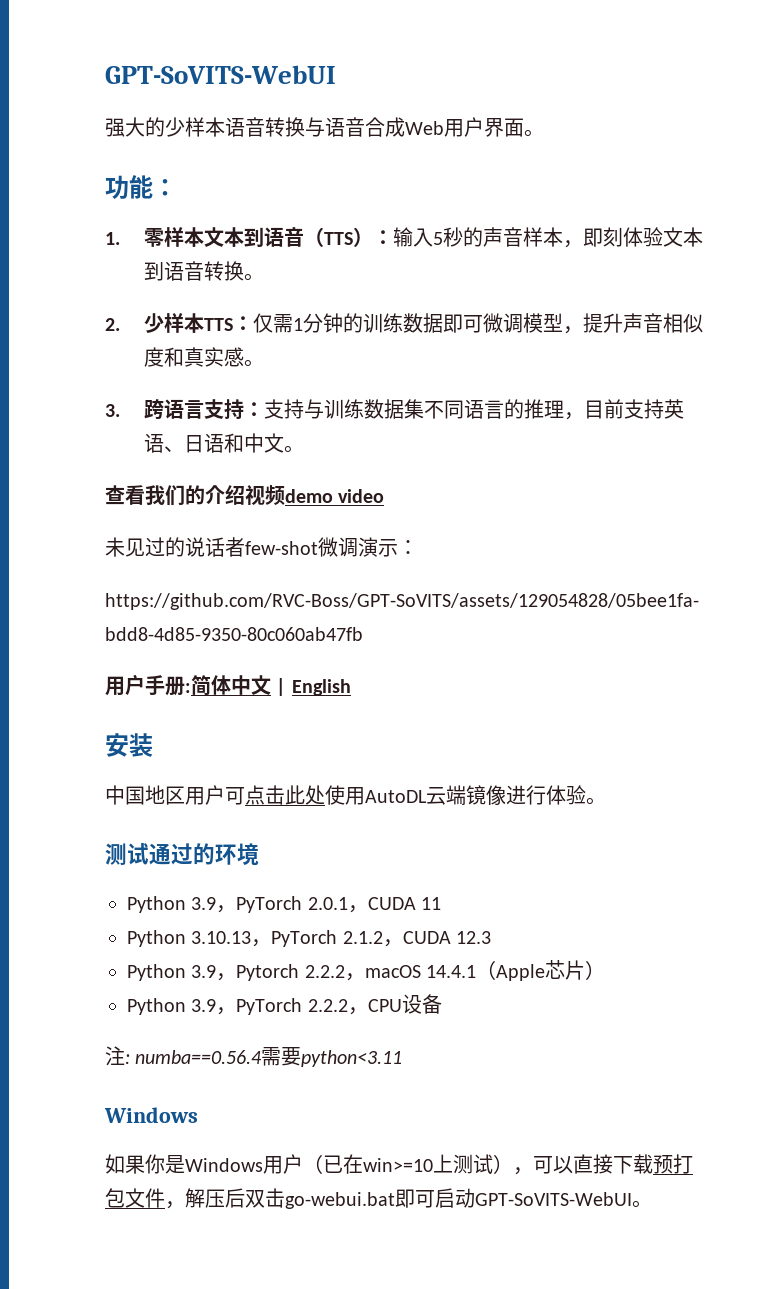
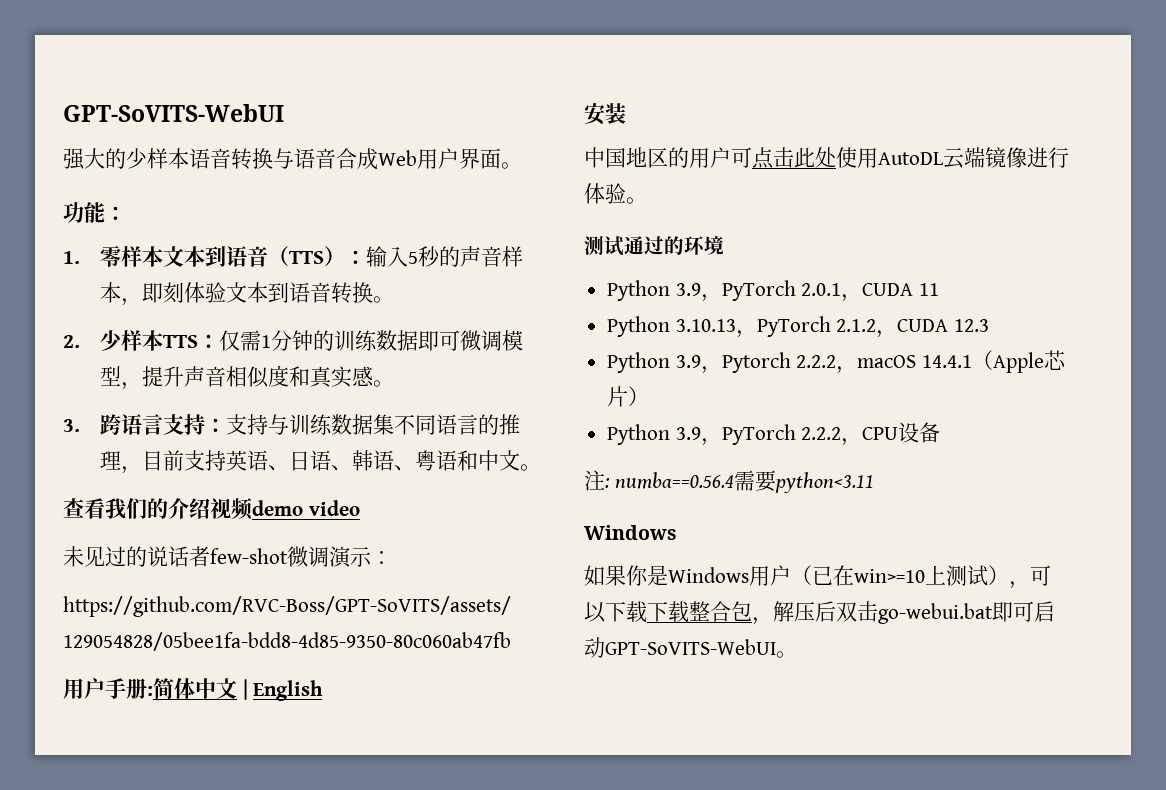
(225, 443) none -> [330,450,457,471] 、韩语、粤语
(185, 795) none -> [668,147,689,168] 的
[573,1154,693,1174] [105,1188,165,1208] 直接下载预打包文件 -> [605,601,752,623] 下载下载整合包

